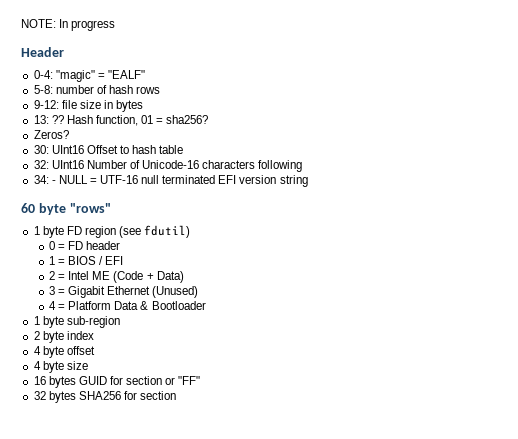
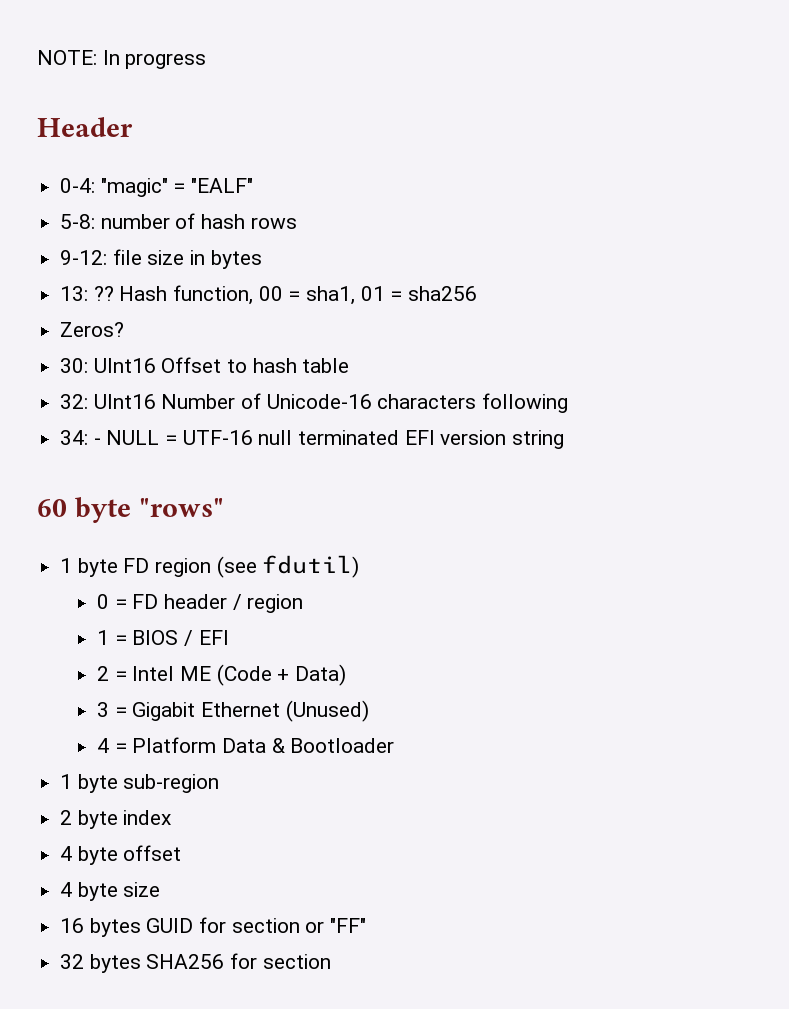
(138, 120) none -> [258,286,356,305] 00 = sha1,
[166,115,209,124] sha256? -> [408,286,478,301] sha256
(121, 245) none -> [232,594,304,613] / region

